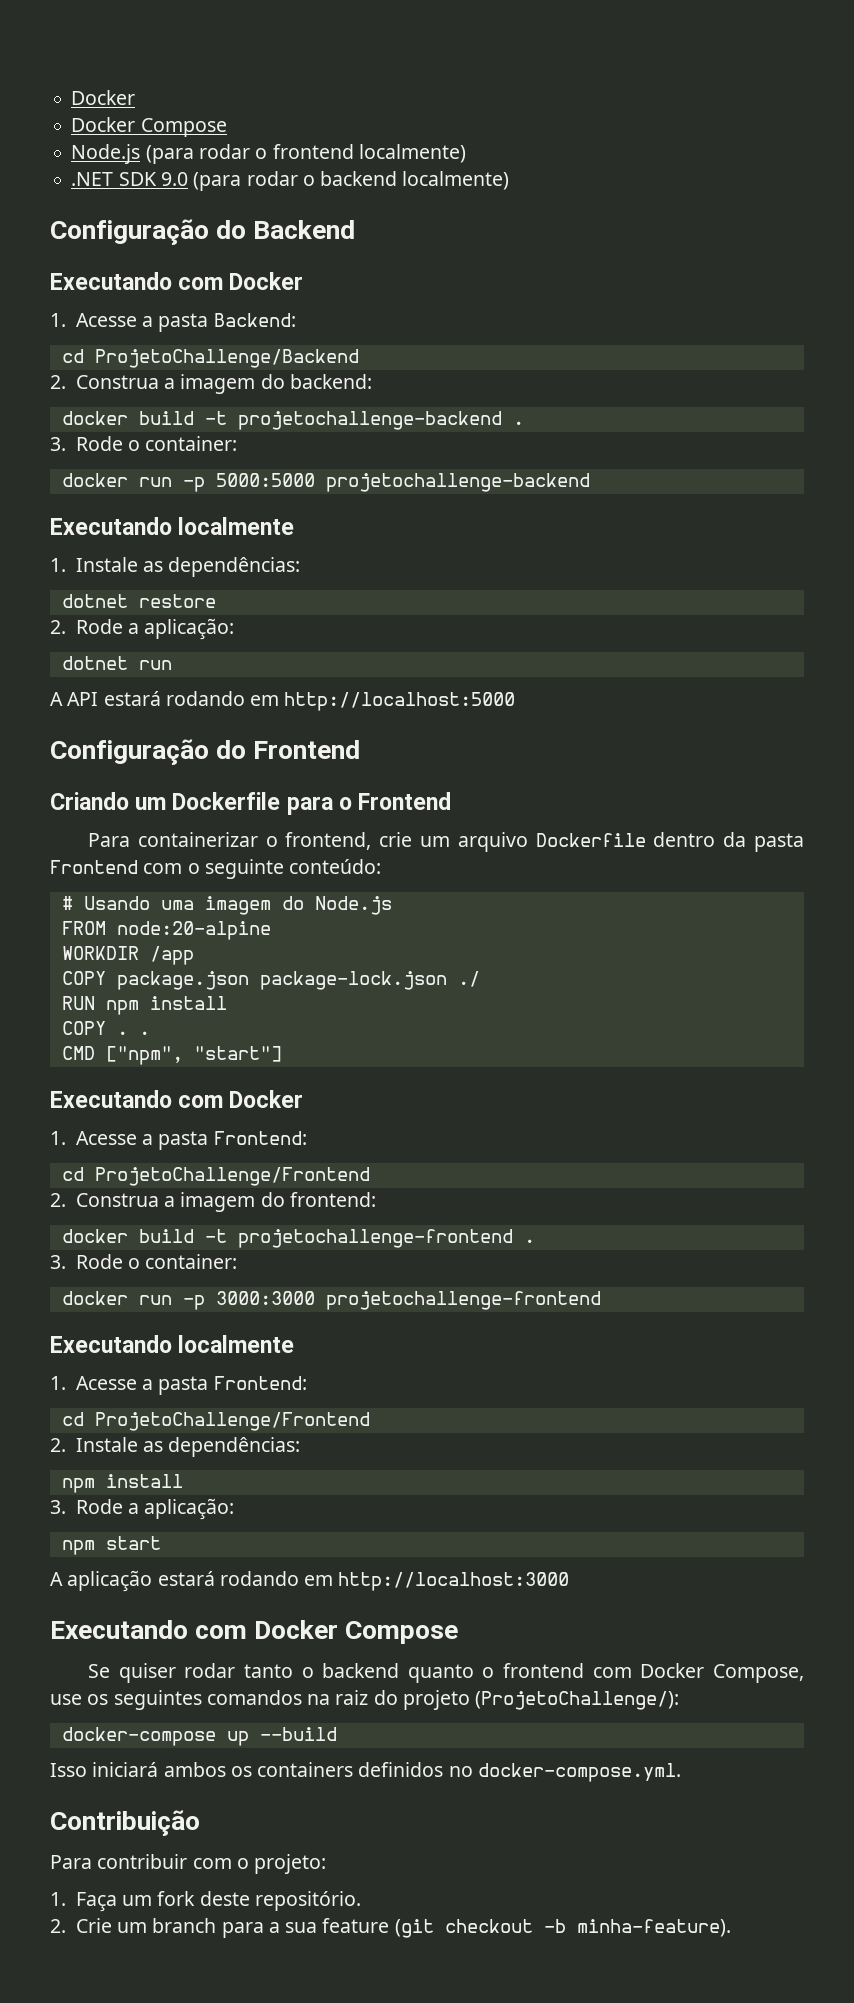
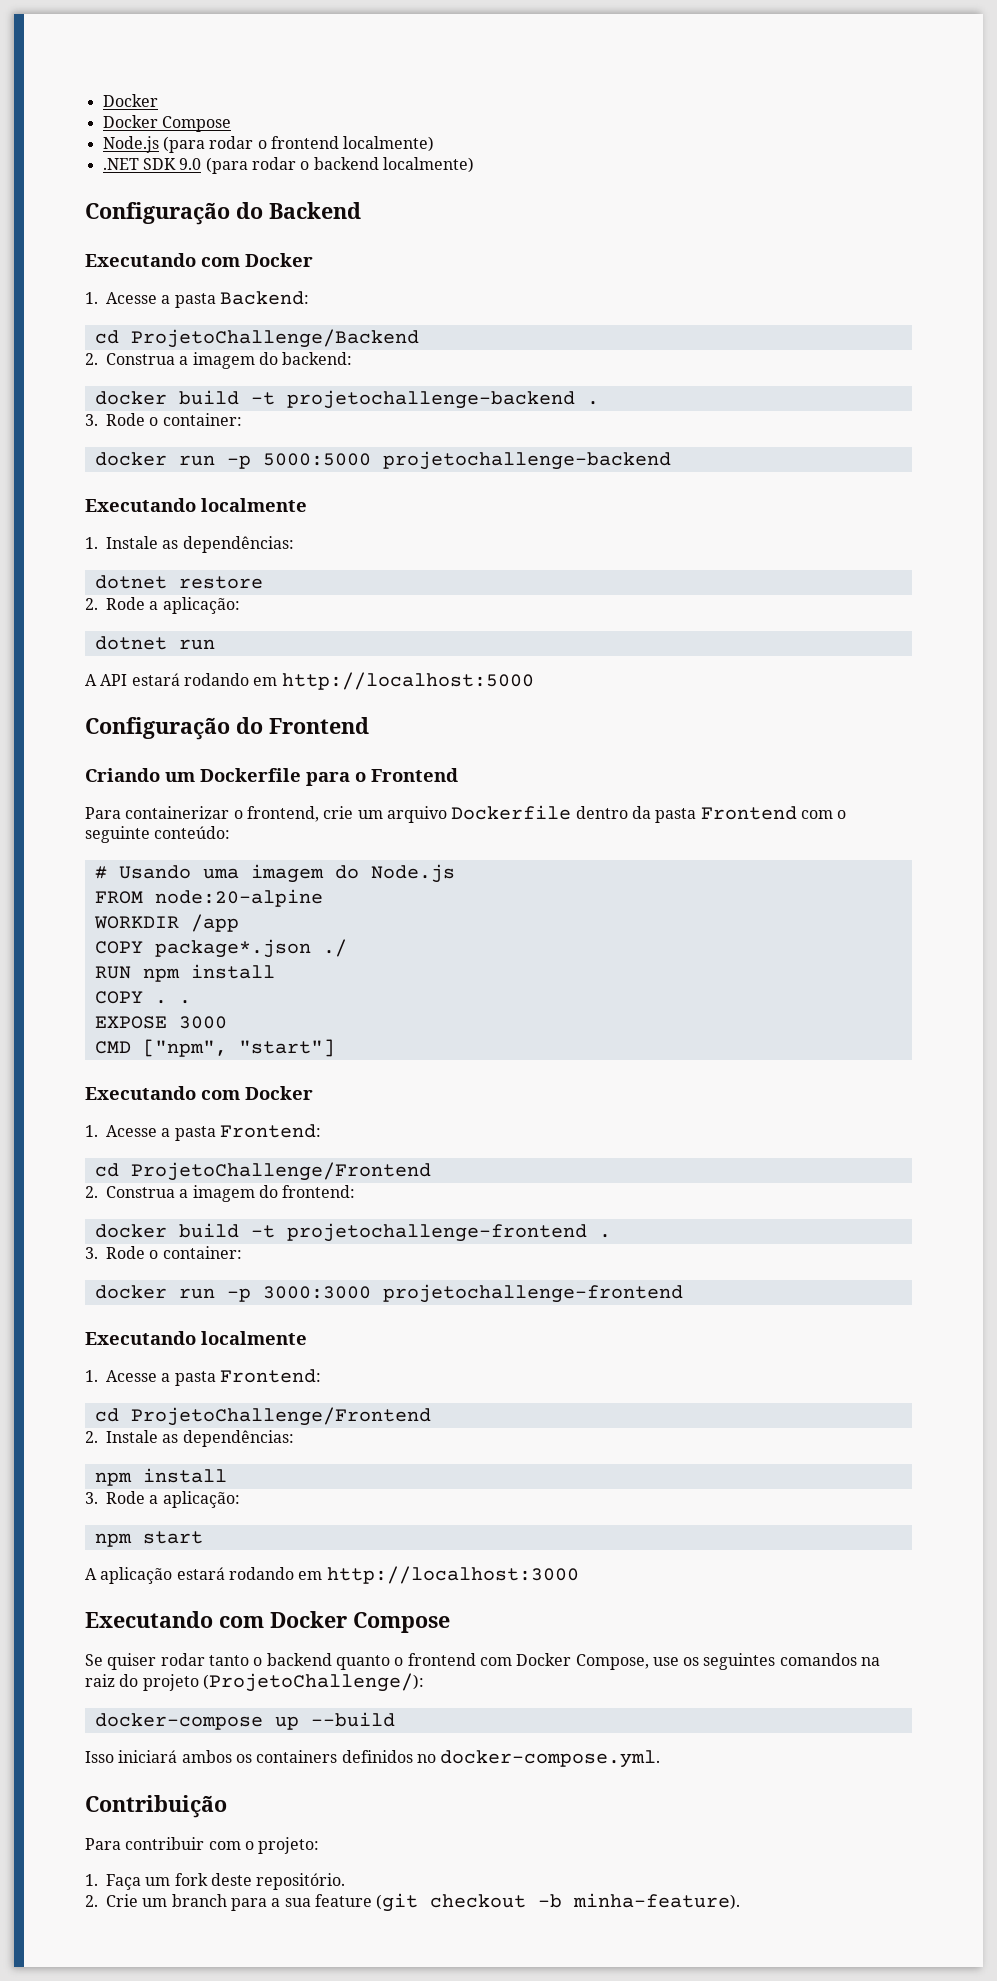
[116,971,447,990] package.json package-lock.json -> [154,939,311,958] package*.json
(150, 1033) none -> [94,1016,227,1029] // EXPOSE 3000

